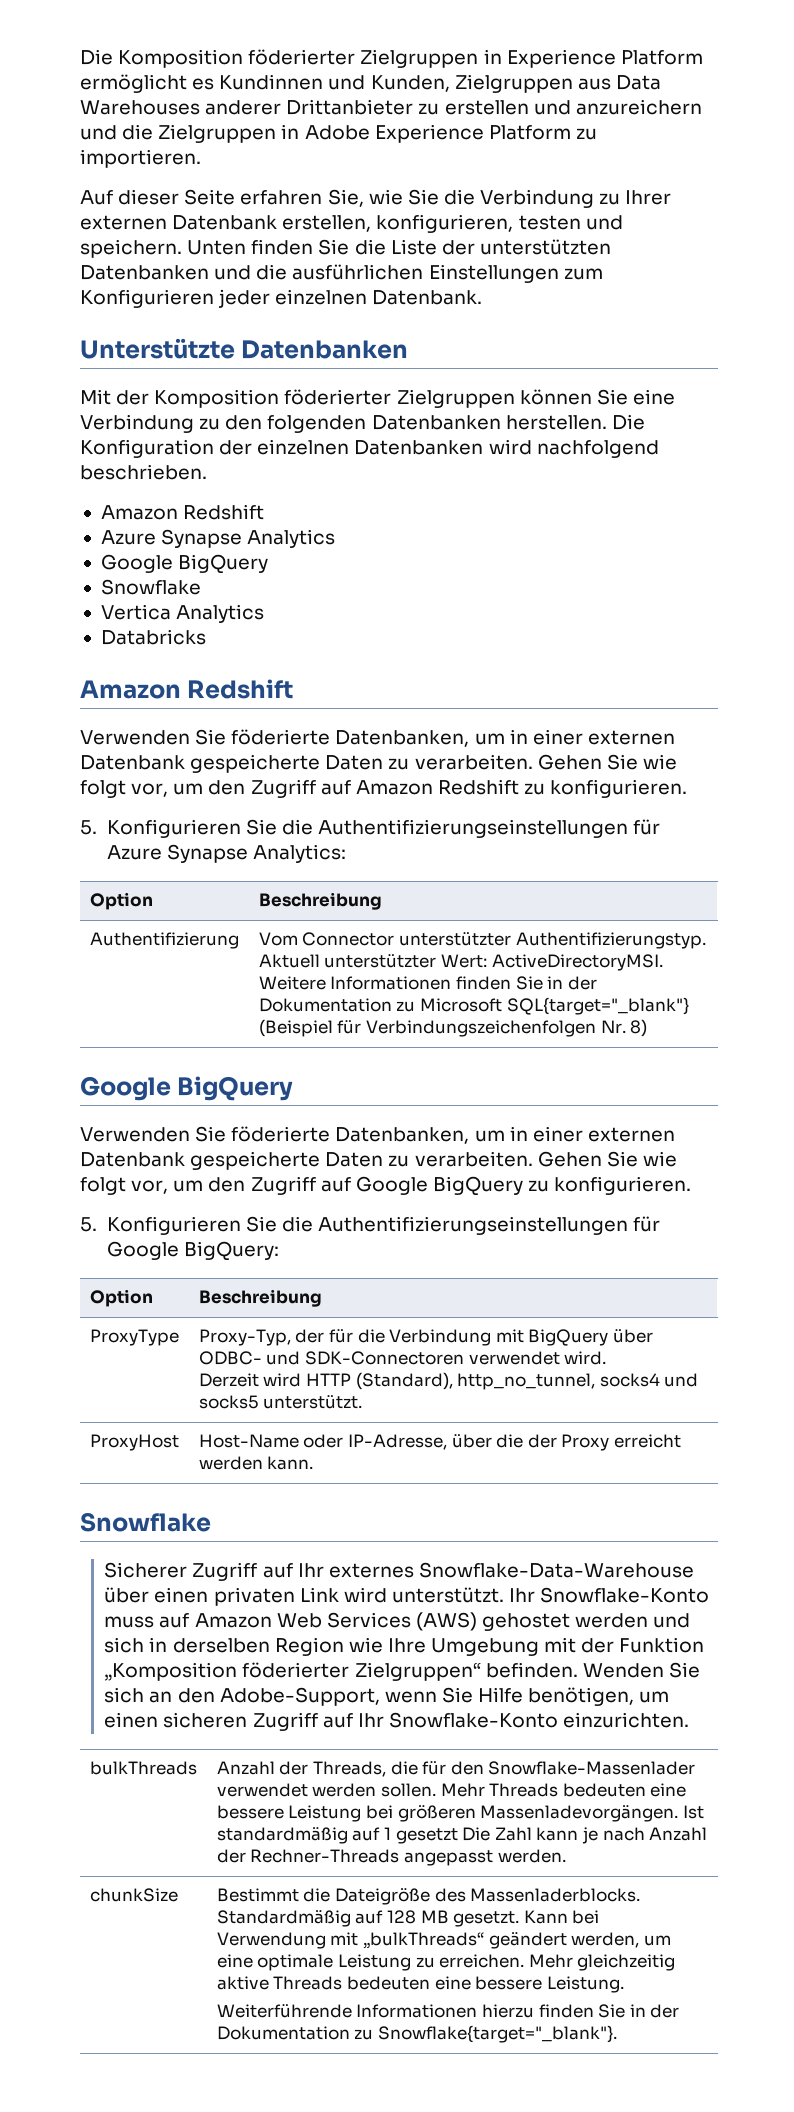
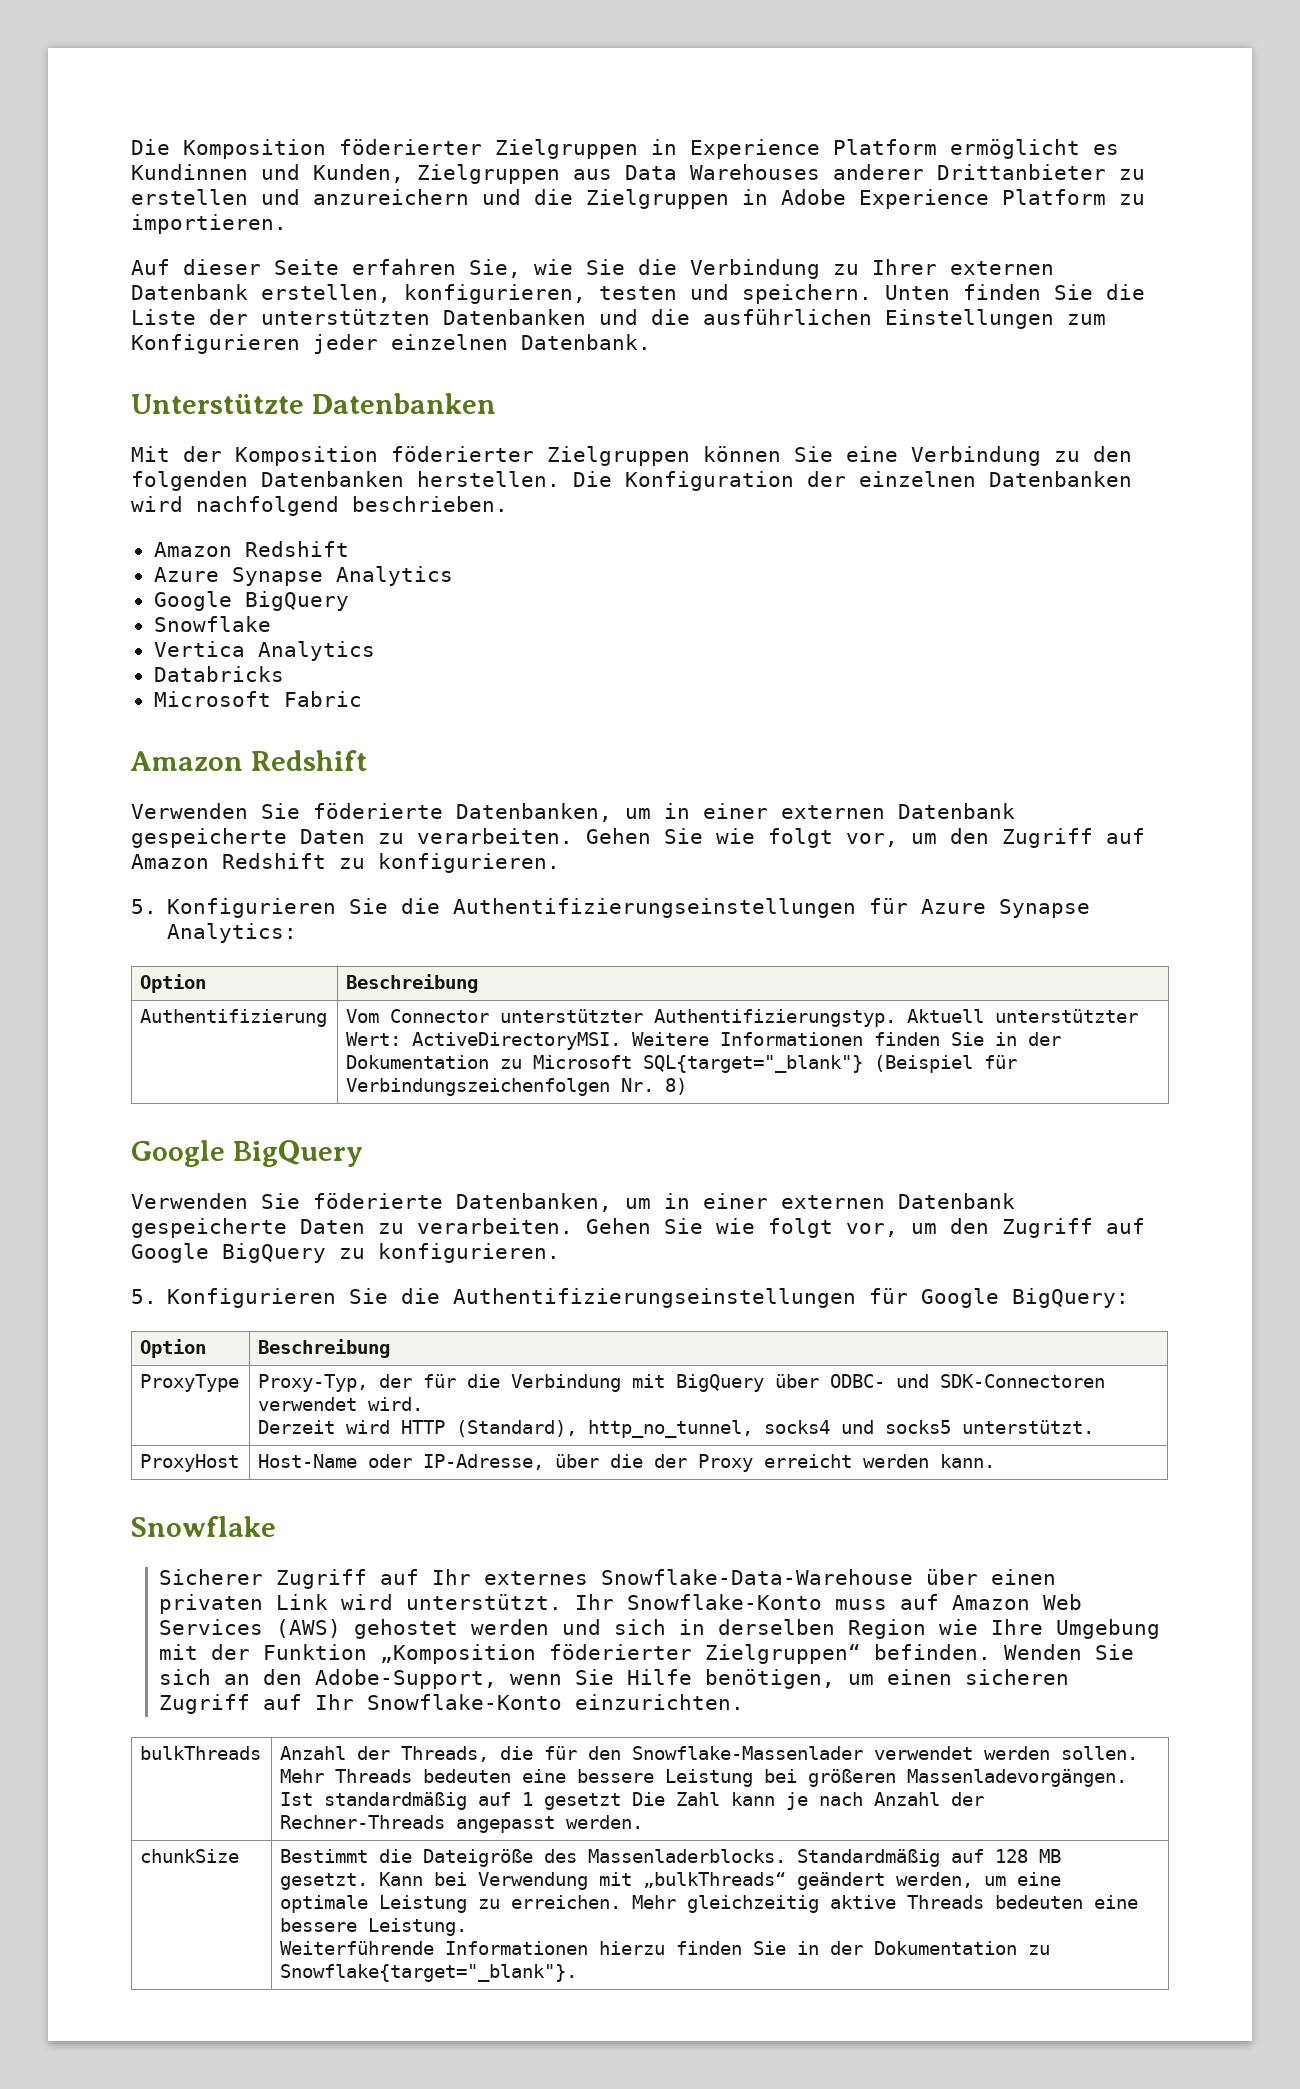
(206, 637) none -> [153,691,362,707] // Microsoft Fabric

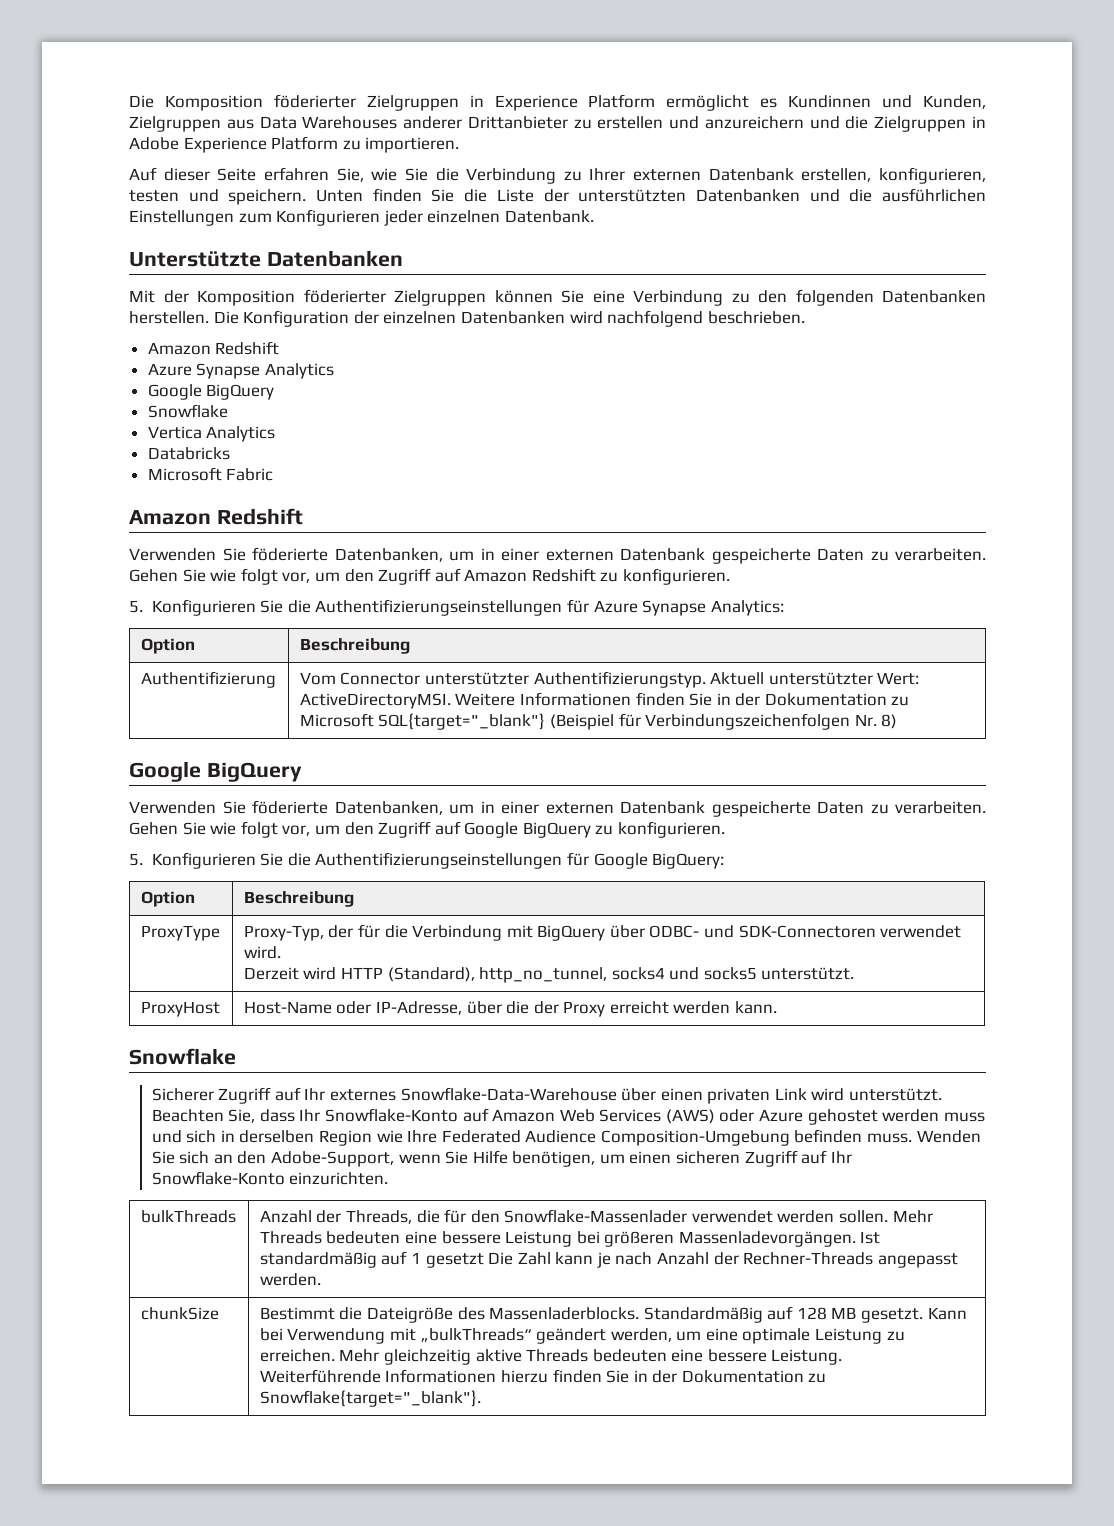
[575,1594,888,1610] Ihr Snowflake-Konto muss -> [151,1108,458,1123] Beachten Sie, dass Ihr Snowflake-Konto
(342, 1628) none -> [719,1109,804,1122] oder Azure
(550, 1627) none -> [943,1112,985,1122] muss
[1056,1619,1161,1639] [159,1644,992,1664] Umgebung mit der Funktion „Komposition föderierter Zielgruppen“ befinden. -> [441,1129,913,1146] Federated Audience Composition-Umgebung befinden muss.

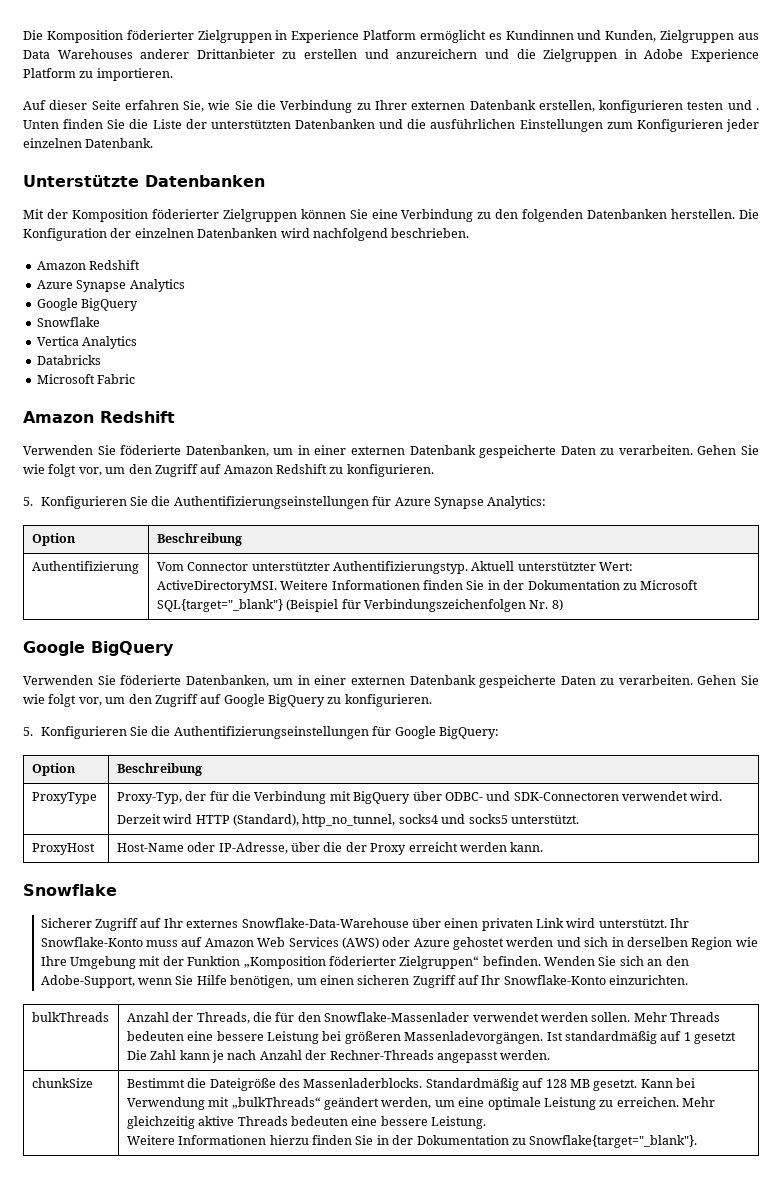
[879,167,986,184] konfigurieren, -> [599,100,684,113] konfigurieren
[228,189,307,205] speichern. -> [755,108,759,110] .
[151,1108,458,1123] Beachten Sie, dass Ihr Snowflake-Konto -> [670,918,690,928] [40,937,179,947] Ihr Snowflake-Konto muss
[943,1112,985,1122] muss -> (554, 942) none
[441,1129,913,1146] Federated Audience Composition-Umgebung befinden muss. -> [70,956,541,969] Umgebung mit der Funktion „Komposition föderierter Zielgruppen“ befinden.
[259,1369,381,1383] Weiterführende -> [126,1135,175,1145] Weitere

